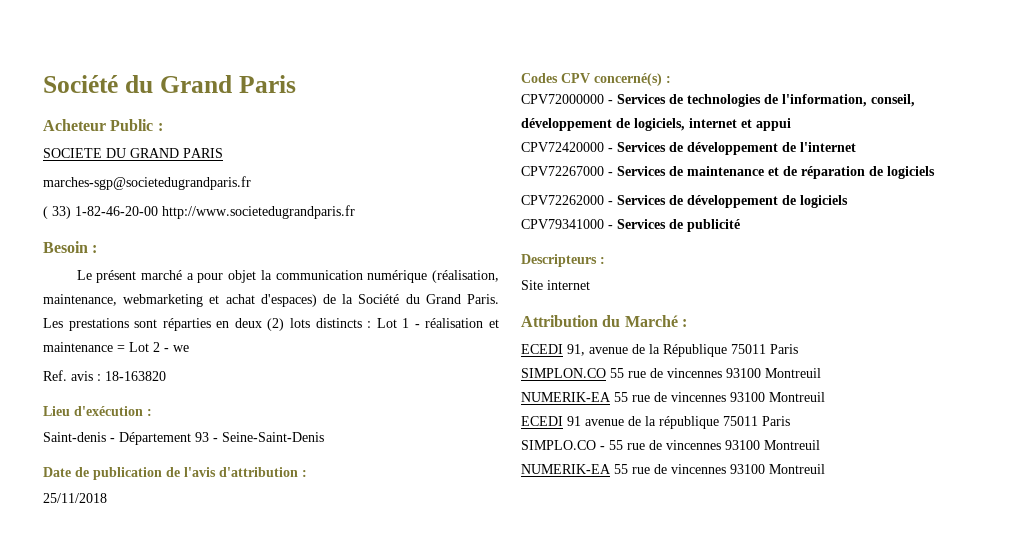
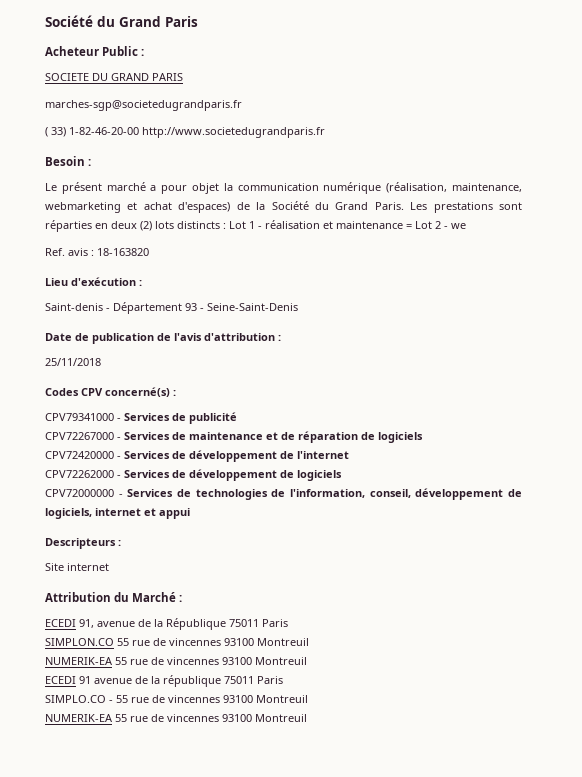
(671, 79) none -> [45,412,237,424] [45,431,423,443] [45,450,349,462] [45,469,342,481] // CPV79341000 - Services de publicité // CPV72267000 - Services de maintenance et de réparation de logiciels // CPV72420000 - Services de développement de l'internet // CPV72262000 - Services de développement de logiciels
[521,142,856,155] [521,166,935,179] [521,195,848,208] [521,219,740,232] // CPV72420000 - Services de développement de l'internet // CPV72267000 - Services de maintenance et de réparation de logiciels // CPV72262000 - Services de développement de logiciels // CPV79341000 - Services de publicité -> (190, 513) none

